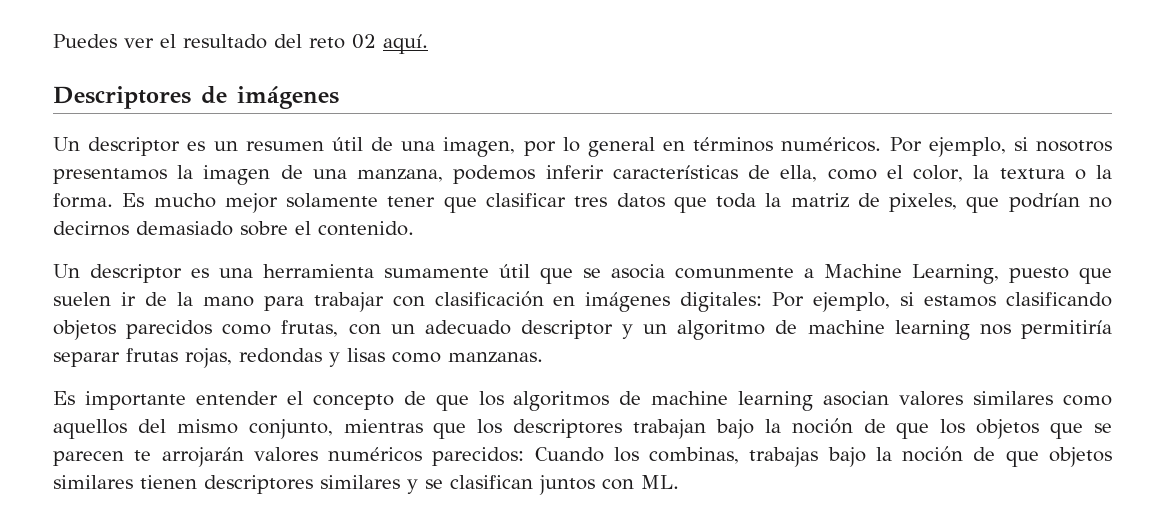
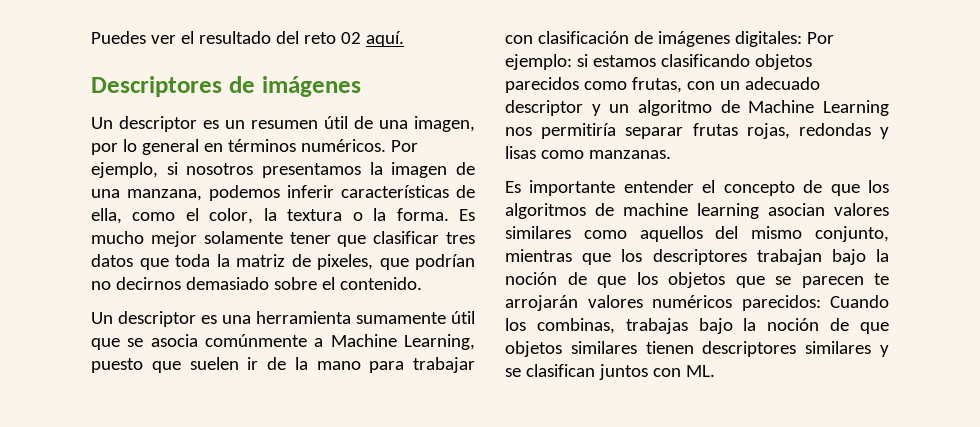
[675,267,794,279] comunmente -> [205,334,307,347] comúnmente
[553,296,576,306] en -> [633,31,653,44] de
[813,292,891,312] ejemplo, -> [505,54,572,70] ejemplo:
[807,320,970,340] machine learning -> [748,100,889,116] Machine Learning

